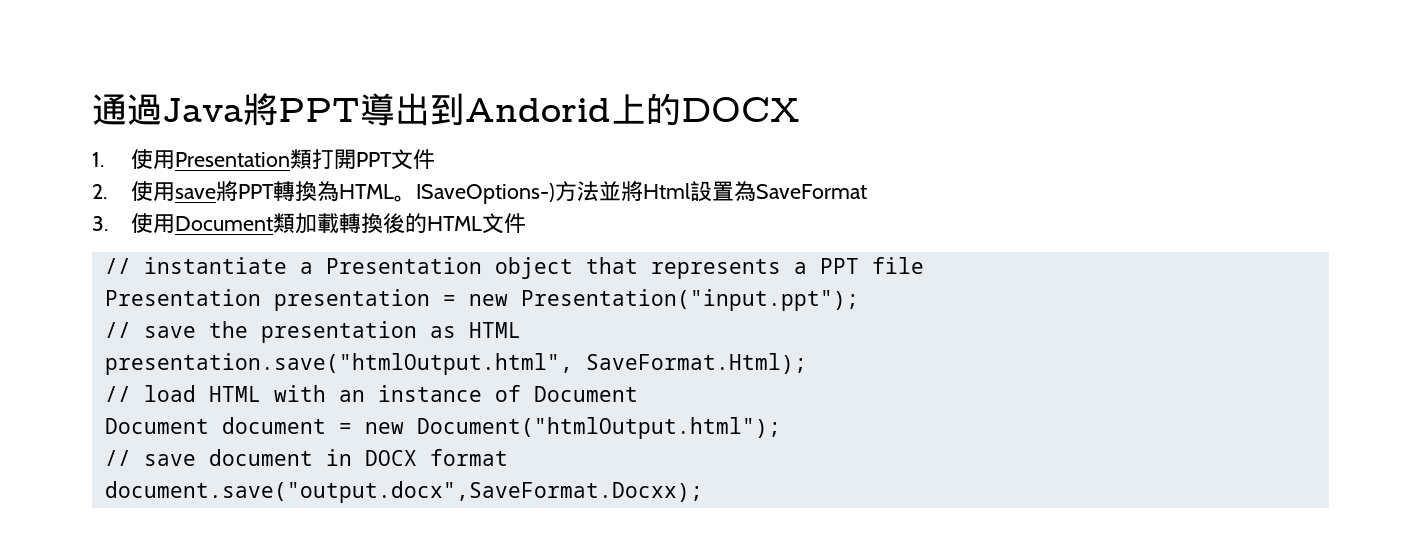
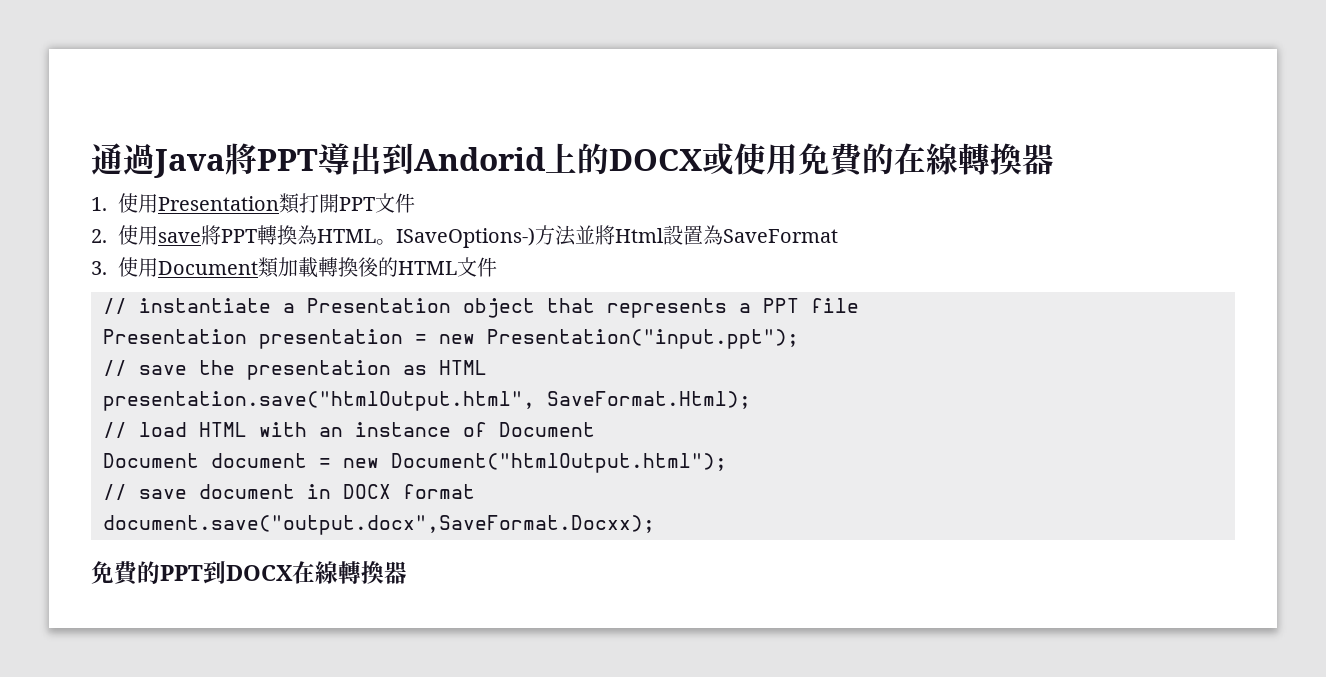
(800, 109) none -> [702,143,1054,177] 或使用免費的在線轉換器
(703, 492) none -> [91,561,407,586] // 免費的PPT到DOCX在線轉換器

